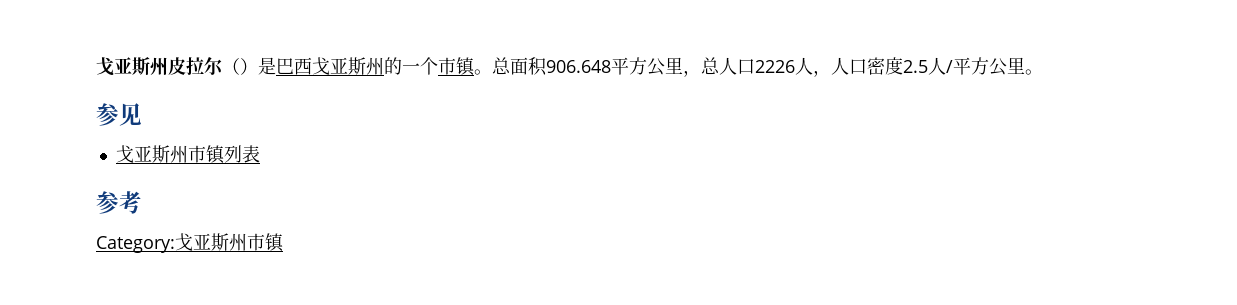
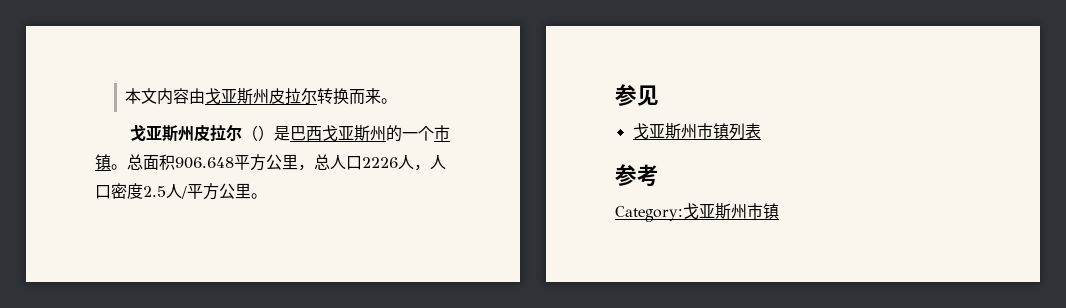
(96, 66) none -> [125,88,398,105] 本文内容由戈亚斯州皮拉尔转换而来。 //

